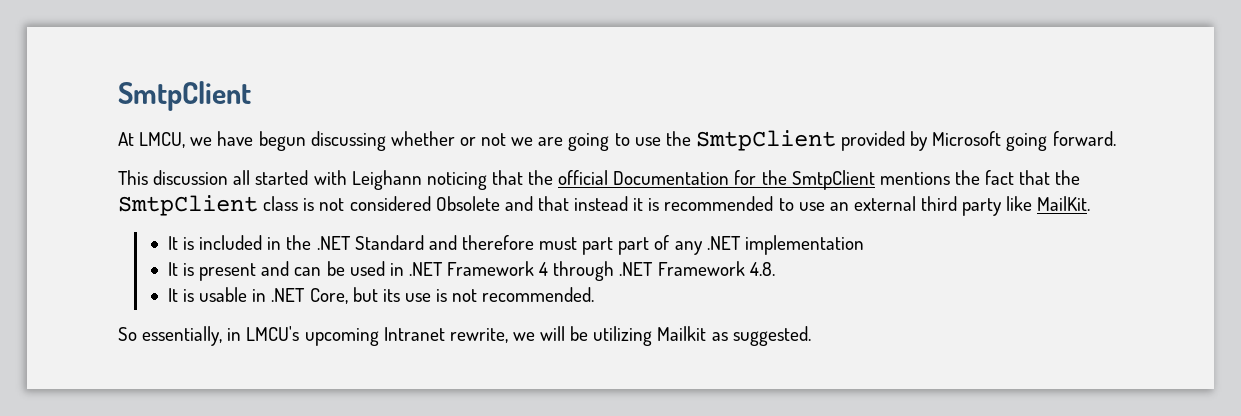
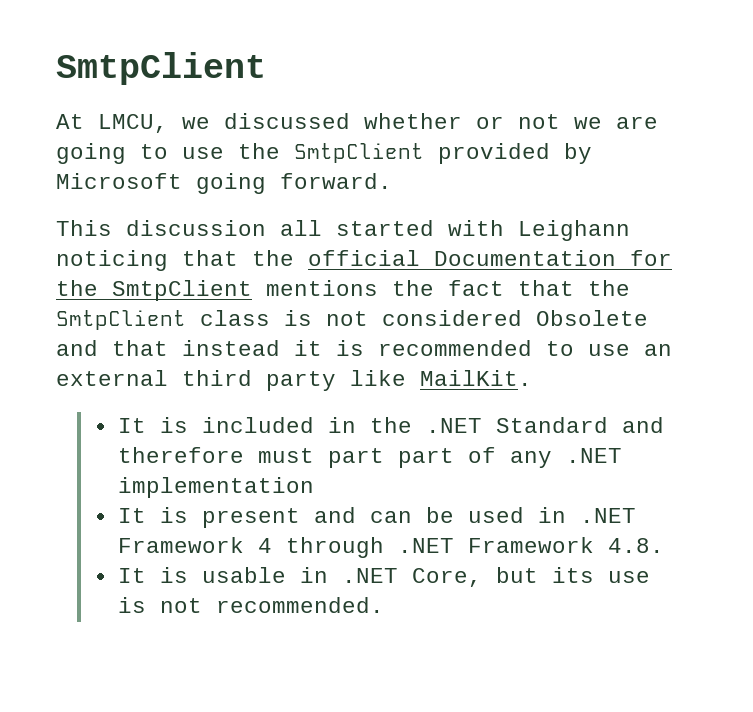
[217,131,386,151] have begun discussing -> [224,113,350,129] discussed
[118,326,811,346] // So essentially, in LMCU's upcoming Intranet rewrite, we will be utilizing Mailkit as suggested. -> (384, 605) none

